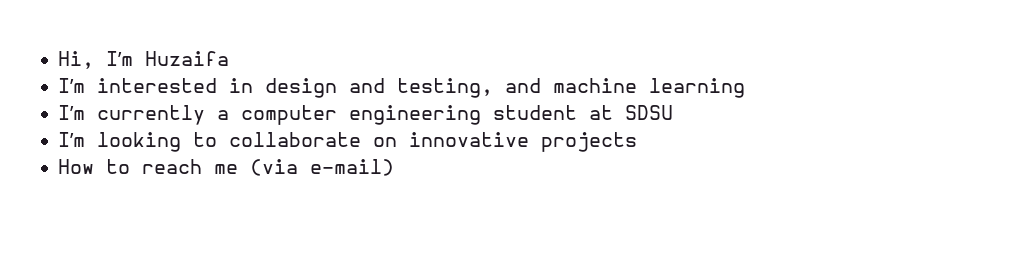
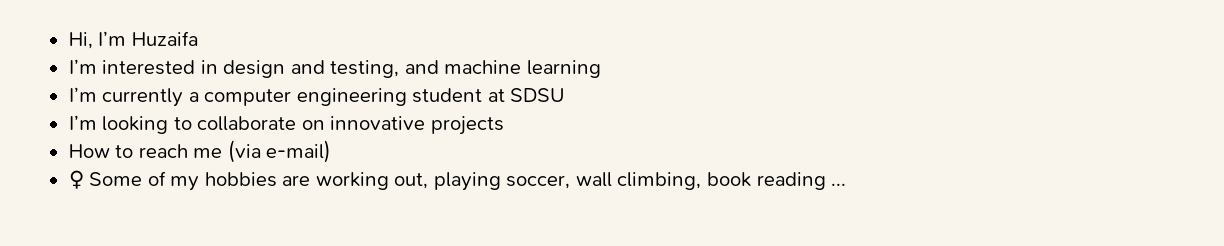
(395, 167) none -> [68,170,847,191] // ♀ Some of my hobbies are working out, playing soccer, wall climbing, book reading ...

